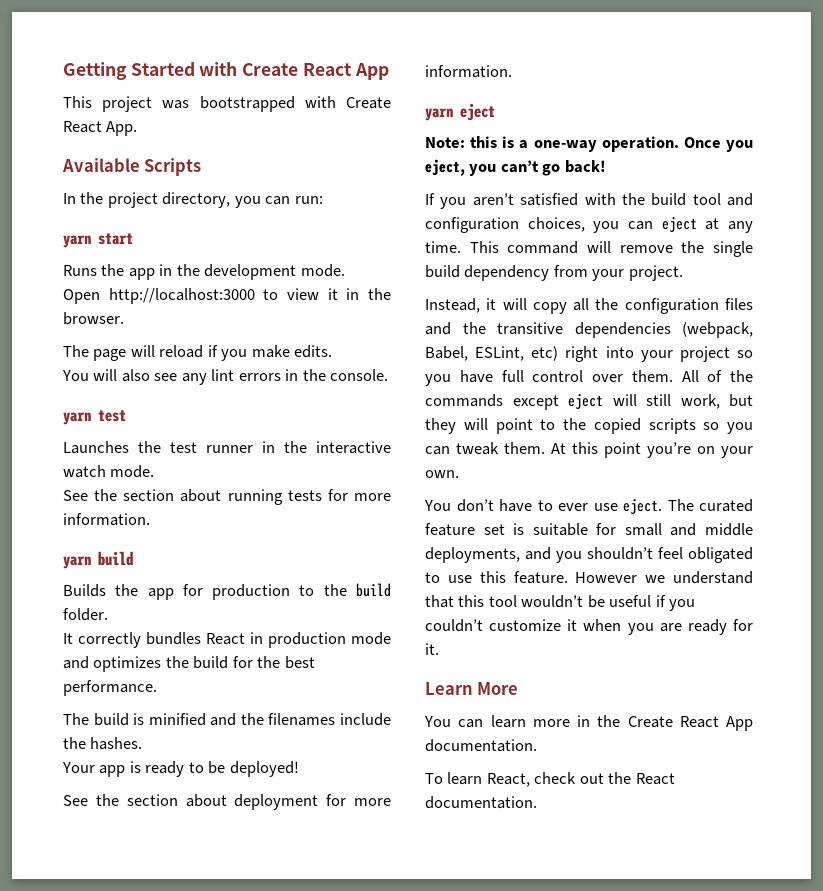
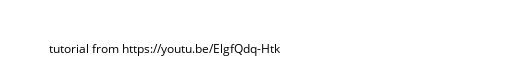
[63,62,389,80] [63,96,392,112] [63,121,138,136] [62,158,202,176] [63,192,323,208] [63,233,133,248] [63,264,345,280] [63,288,391,304] [63,312,124,325] [63,345,333,361] [62,369,389,385] [63,410,126,425] [63,441,391,454] [63,465,155,478] [63,489,391,505] [63,513,150,526] [63,551,133,569] [63,583,391,600] [63,608,108,621] [63,632,391,648] [63,656,315,672] [63,680,157,696] [63,713,391,726] [63,737,143,750] [62,761,299,777] [63,794,391,810] [425,65,512,78] [425,103,495,121] [425,136,753,152] [425,159,606,176] [425,193,753,209] [425,217,753,233] [425,241,753,257] [425,265,683,281] [425,298,753,314] [425,322,753,338] [425,346,753,362] [425,370,753,386] [425,394,753,410] [425,418,753,434] [425,442,753,458] [425,470,459,478] [424,499,753,514] [425,523,753,536] [425,547,753,563] [425,571,753,584] [425,595,696,611] [425,619,753,635] [425,643,439,655] [425,682,519,695] [424,715,753,731] [425,739,537,752] [425,772,675,787] [425,796,537,809] Getting Started with Create React App // This project was bootstrapped with Create React App. // Available Scripts // In the project directory, you can run: // yarn start // Runs the app in the development mode. // Open http://localhost:3000 to view it in the browser. // The page will reload if you make edits. // You will also see any lint errors in the console. // yarn test // Launches the test runner in the interactive watch mode. // See the section about running tests for more information. // yarn build // Builds the app for production to the build folder. // It correctly bundles React in production mode and optimizes the build for the best performance. // The build is minified and the filenames include the hashes. // Your app is ready to be deployed! // See the section about deployment for more information. // yarn eject // Note: this is a one-way operation. Once you eject, you can’t go back! // If you aren’t satisfied with the build tool and configuration choices, you can eject at any time. This command will remove the single build dependency from your project. // Instead, it will copy all the configuration files and the transitive dependencies (webpack, Babel, ESLint, etc) right into your project so you have full control over them. All of the commands except eject will still work, but they will point to the copied scripts so you can tweak them. At this point you’re on your own. // You don’t have to ever use eject. The curated feature set is suitable for small and middle deployments, and you shouldn’t feel obligated to use this feature. However we understand that this tool wouldn’t be useful if you couldn’t customize it when you are ready for it. // Learn More // You can learn more in the Create React App documentation. // To learn React, check out the React documentation. -> [49,44,282,56] tutorial from https://youtu.be/ElgfQdq-Htk

